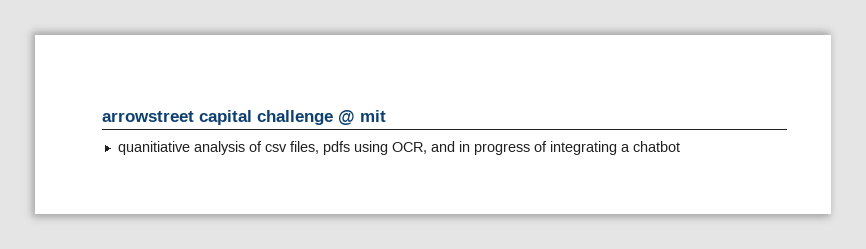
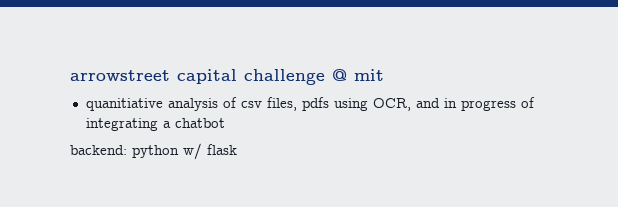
(680, 146) none -> [70,143,237,160] // backend: python w/ flask

